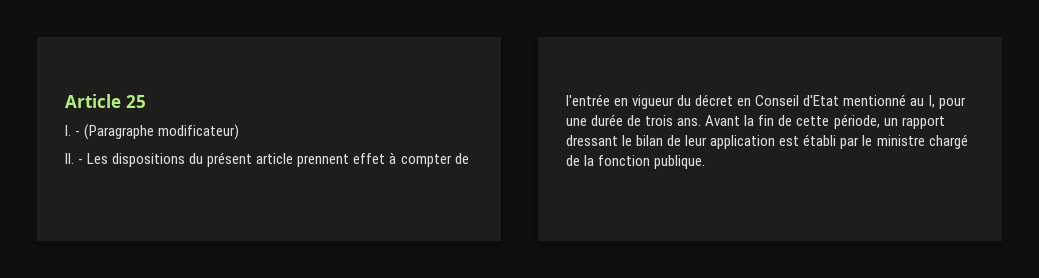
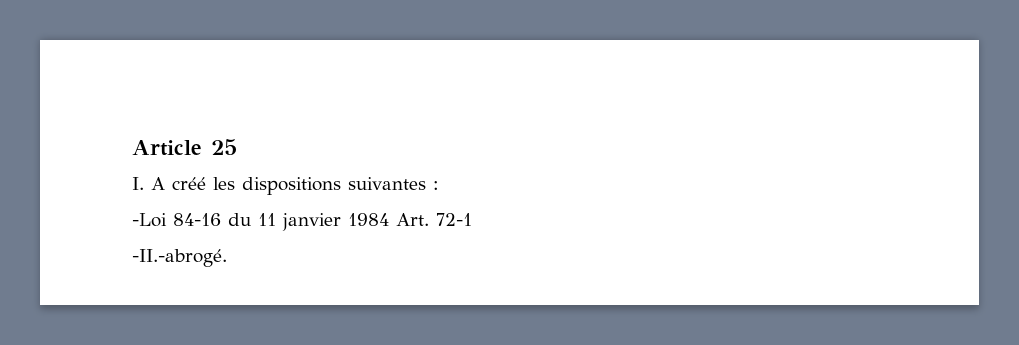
[75,124,240,140] [65,152,469,167] [566,94,966,109] [566,114,945,129] [566,134,968,149] [566,155,706,169] - (Paragraphe modificateur) // II. - Les dispositions du présent article prennent effet à compter de l'entrée en vigueur du décret en Conseil d'Etat mentionné au I, pour une durée de trois ans. Avant la fin de cette période, un rapport dressant le bilan de leur application est établi par le ministre chargé de la fonction publique. -> [151,177,439,195] [132,213,472,231] [132,249,227,267] A créé les dispositions suivantes : // -Loi 84-16 du 11 janvier 1984 Art. 72-1 // -II.-abrogé.

